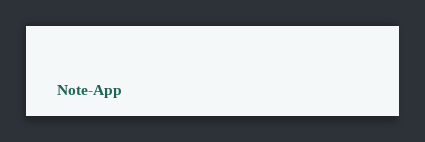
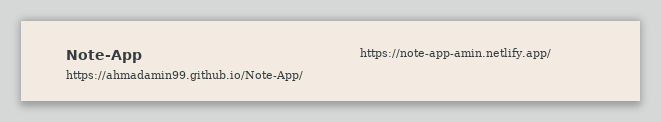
(122, 91) none -> [66,70,303,81] [360,48,551,59] // https://ahmadamin99.github.io/Note-App/ https://note-app-amin.netlify.app/

